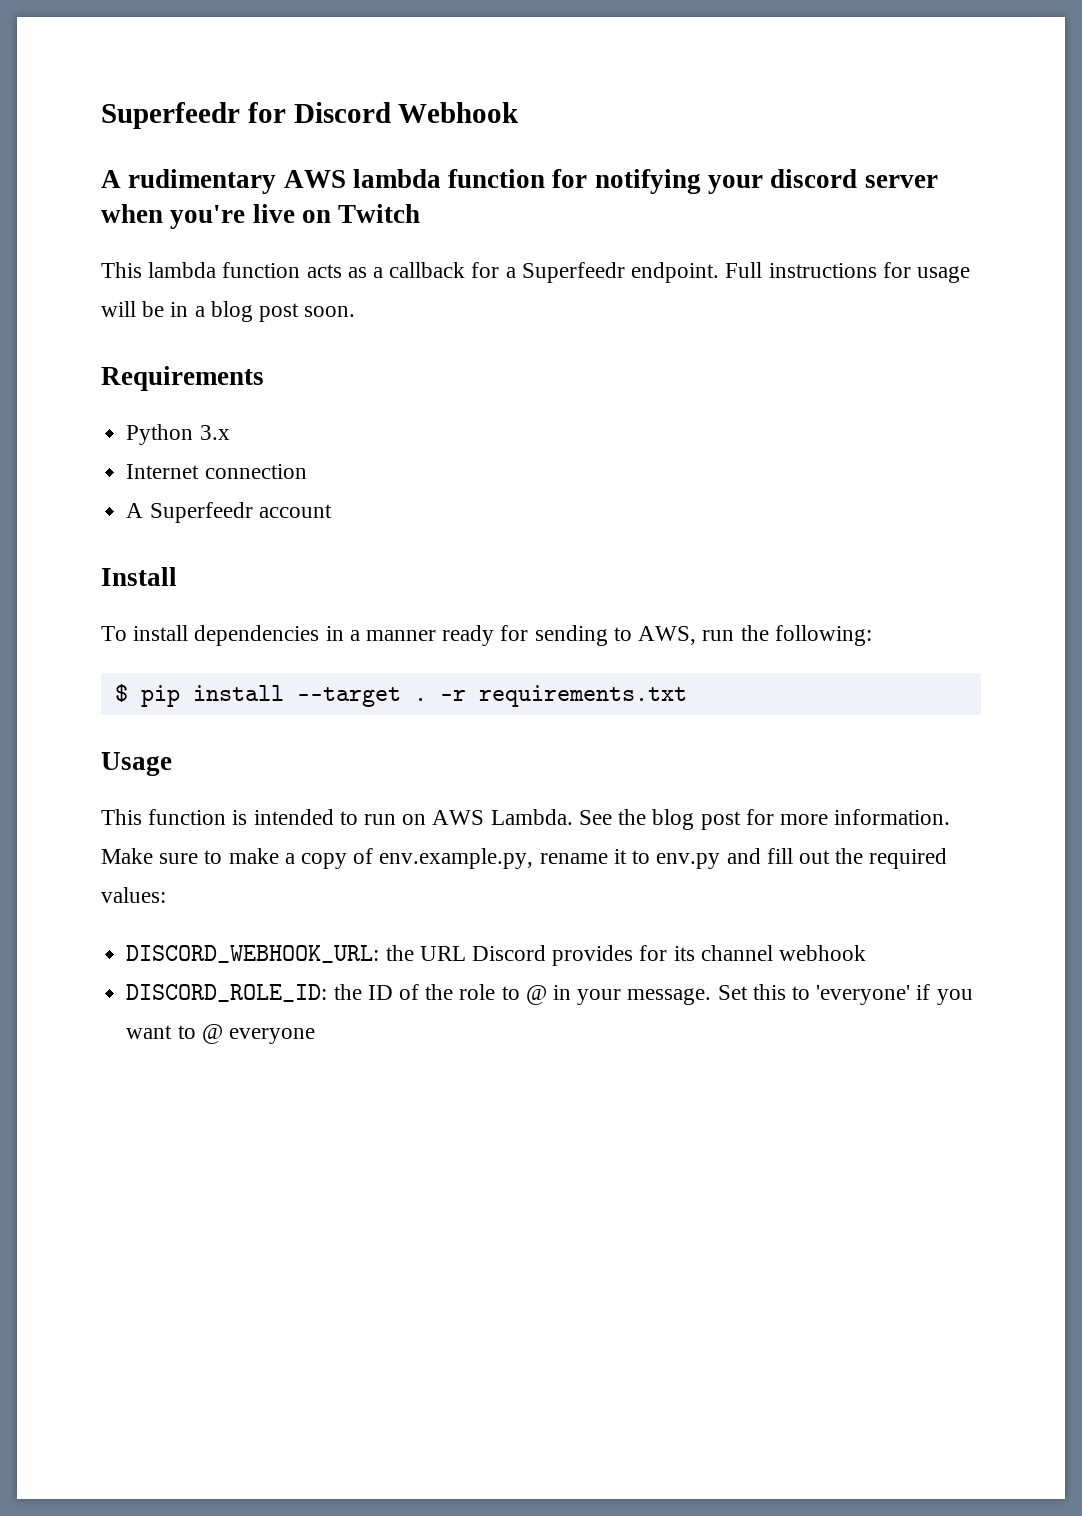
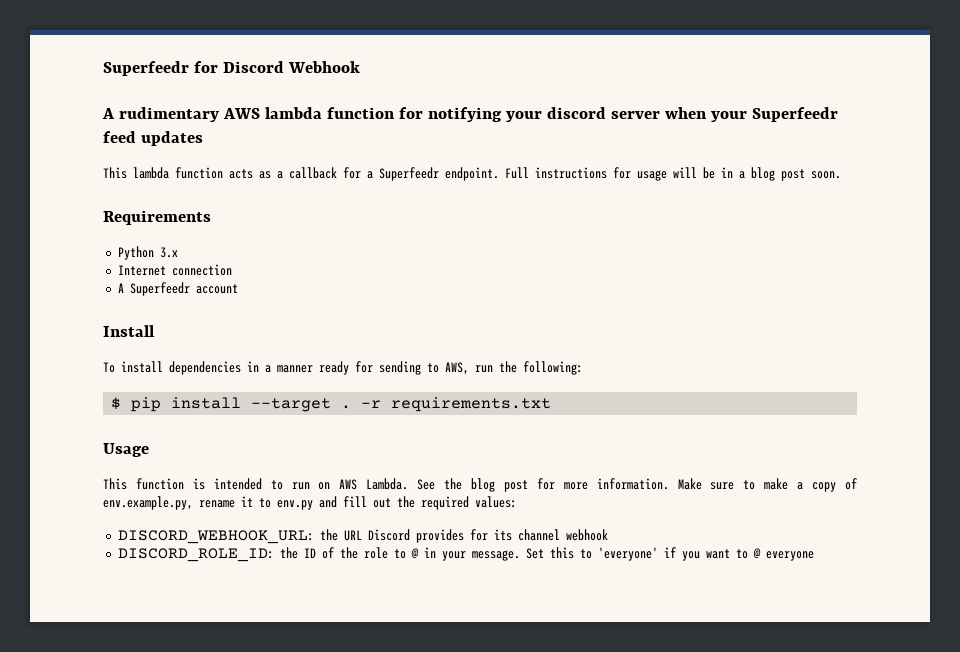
[170,204,421,229] you're live on Twitch -> [710,107,838,122] [103,131,203,146] your Superfeedr feed updates

